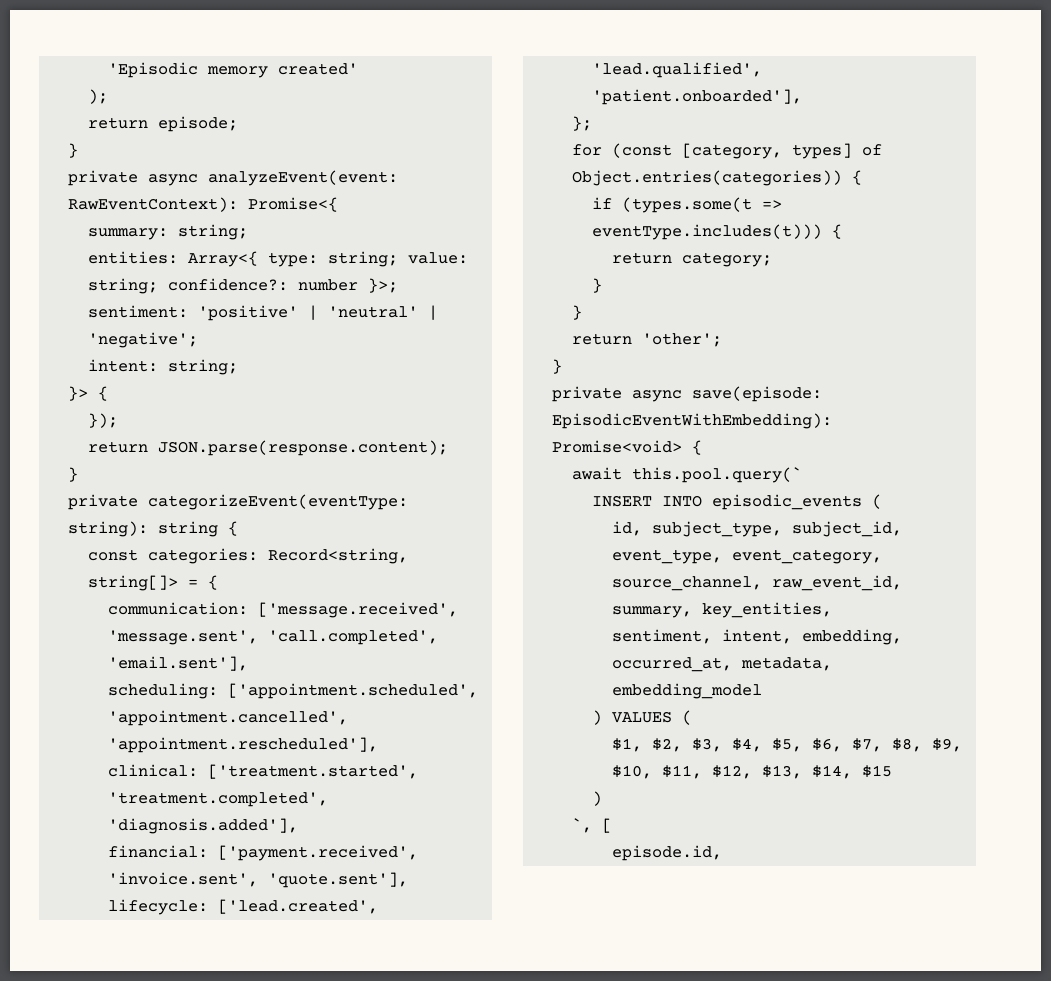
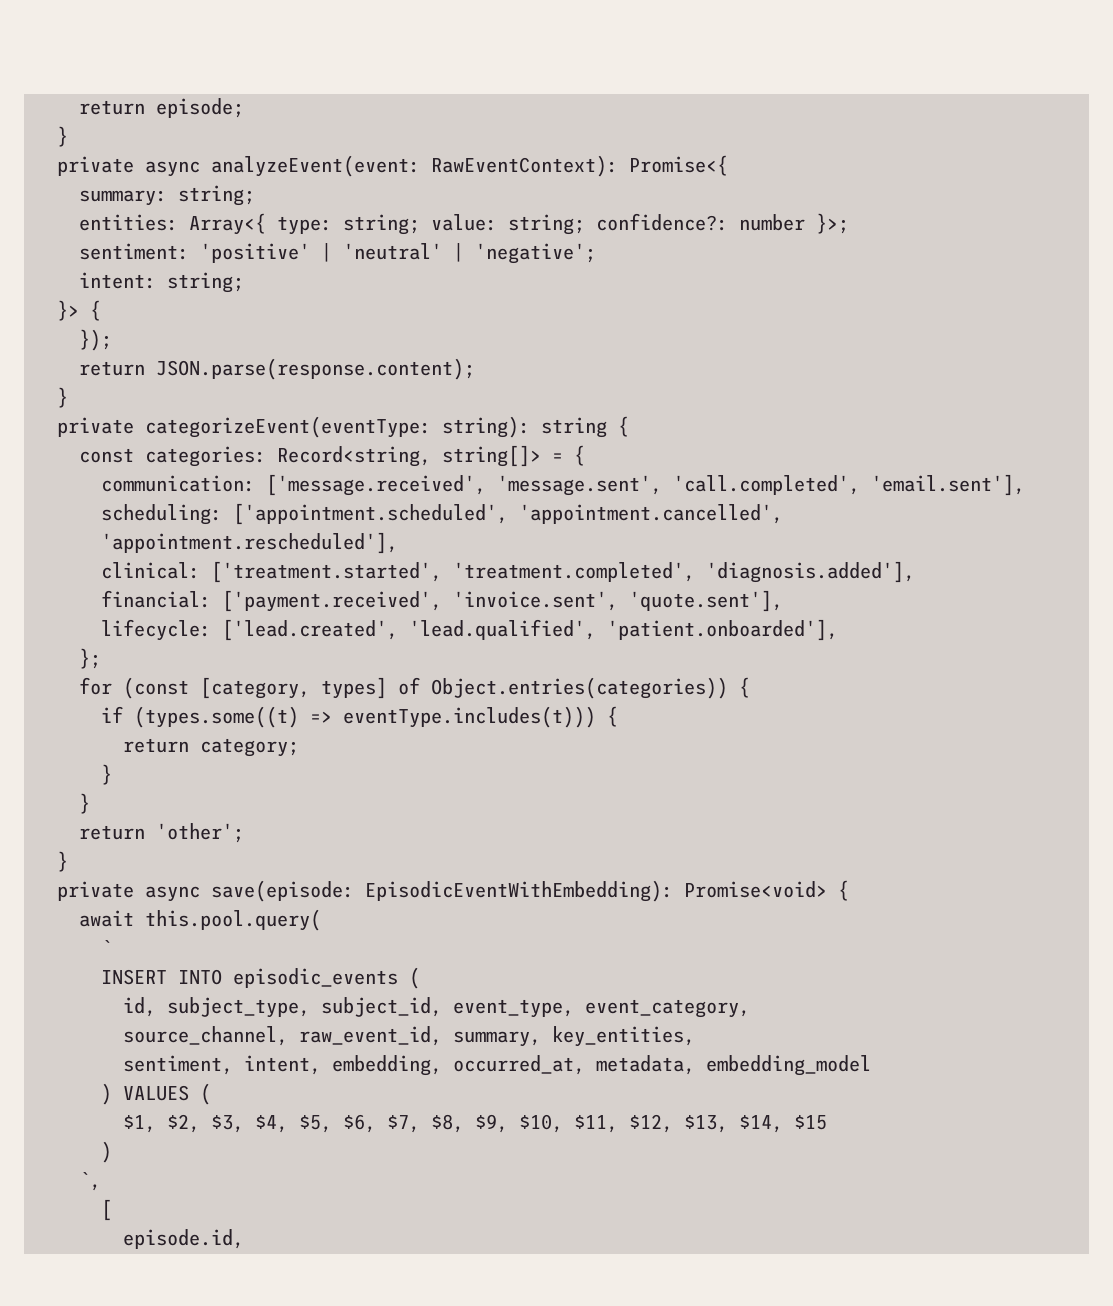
[107,62,358,78] [87,89,108,104] 'Episodic memory created' // ); // -> (79, 107) none
[621,197,752,213] (types.some(t -> [134,706,300,728] (types.some((t)
[631,467,802,483] this.pool.query(` -> [145,909,322,931] [101,940,113,955] this.pool.query( // `
(592, 825) none -> (102, 1181) //

